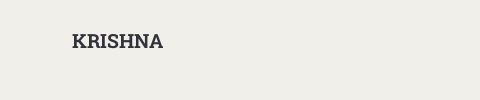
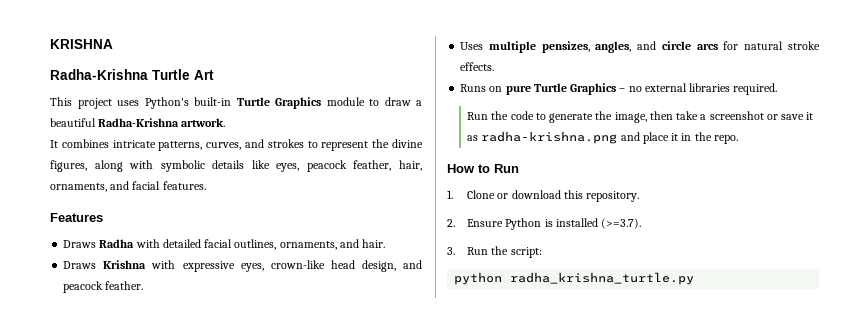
(163, 41) none -> [50,69,214,80] [50,97,422,109] [50,118,226,127] [50,139,423,151] [50,160,422,172] [50,181,206,192] [50,213,103,222] [63,239,386,250] [63,260,423,272] [63,281,144,293] [460,41,820,53] [460,62,495,71] [460,83,778,95] [467,111,814,123] [467,131,738,144] [447,164,519,173] [447,190,640,202] [447,218,642,230] [447,246,542,258] [454,272,695,285] // Radha-Krishna Turtle Art // This project uses Python's built-in Turtle Graphics module to draw a beautiful Radha-Krishna artwork. // It combines intricate patterns, curves, and strokes to represent the divine figures, along with symbolic details like eyes, peacock feather, hair, ornaments, and facial features. // Features // Draws Radha with detailed facial outlines, ornaments, and hair. // Draws Krishna with expressive eyes, crown-like head design, and peacock feather. // Uses multiple pensizes, angles, and circle arcs for natural stroke effects. // Runs on pure Turtle Graphics – no external libraries required. // Run the code to generate the image, then take a screenshot or save it as radha-krishna.png and place it in the repo. // How to Run // 1. Clone or download this repository. // 2. Ensure Python is installed (>=3.7). // 3. Run the script: // python radha_krishna_turtle.py

